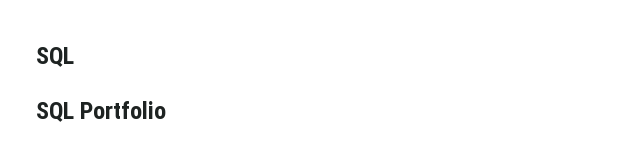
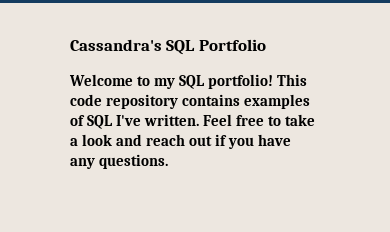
[36,47,74,67] SQL // -> [70,39,162,51] Cassandra's
(167, 110) none -> [69,74,308,89] [70,94,311,109] [70,114,316,129] [70,134,292,149] [70,154,169,169] // Welcome to my SQL portfolio! This code repository contains examples of SQL I've written. Feel free to take a look and reach out if you have any questions.

